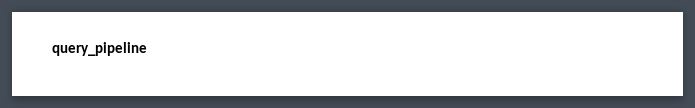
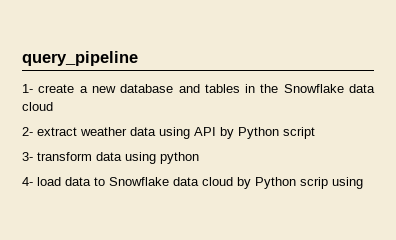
(147, 49) none -> [22,84,376,93] [22,102,53,111] [22,127,315,139] [22,152,199,164] [22,177,363,189] // 1- create a new database and tables in the Snowflake data cloud // 2- extract weather data using API by Python script // 3- transform data using python // 4- load data to Snowflake data cloud by Python scrip using

